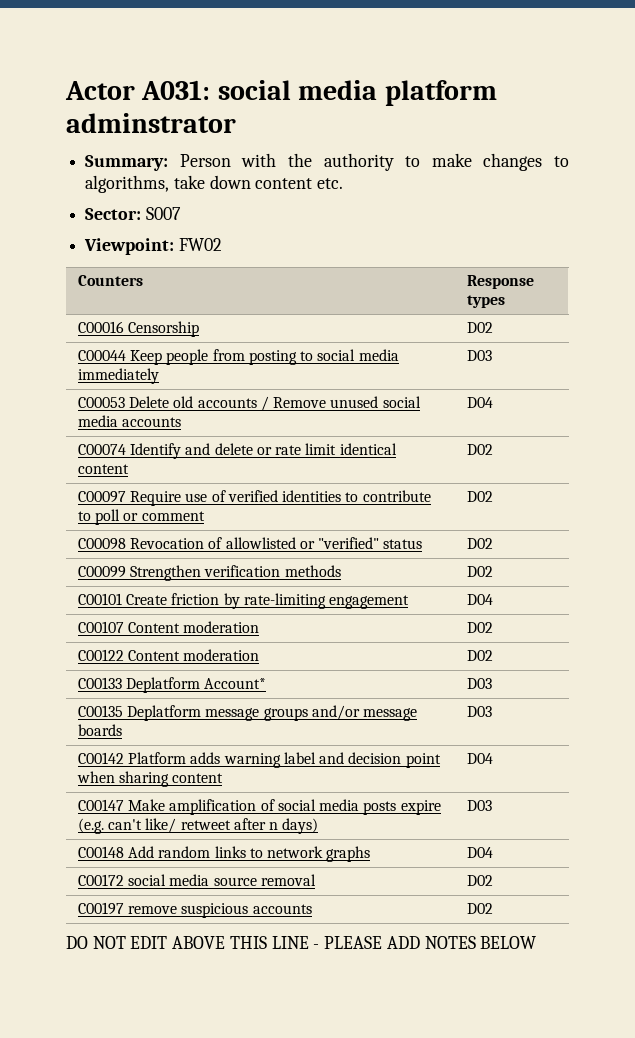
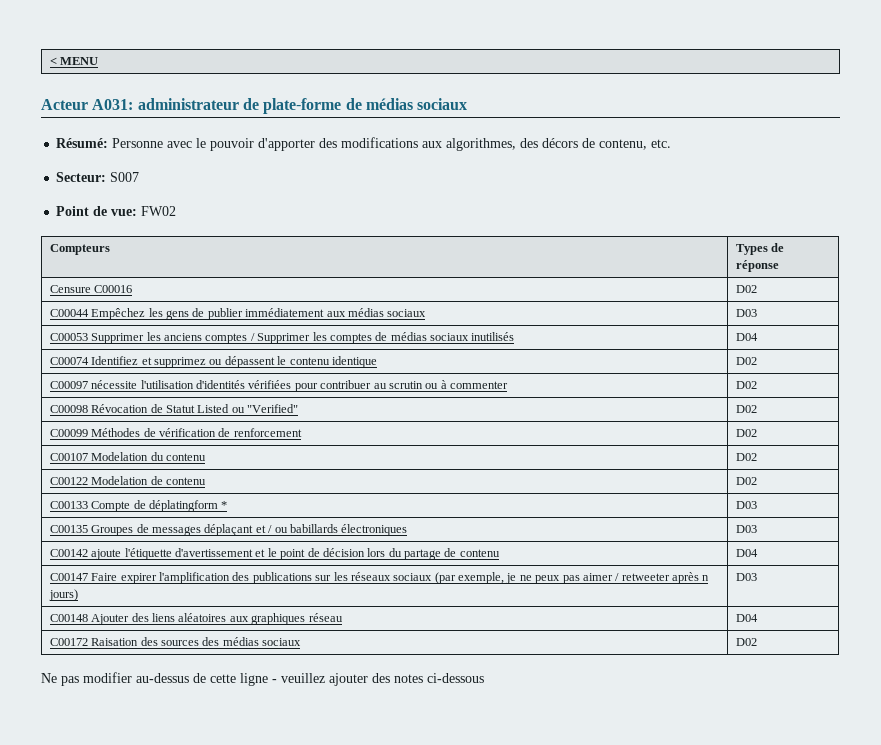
[65,80,497,106] [66,113,236,133] [85,153,569,171] [85,175,313,193] Actor A031: social media platform adminstrator // Summary: Person with the authority to make changes to algorithms, take down content -> [49,57,99,65] [41,98,468,114] [56,137,648,151] < MENU // Acteur A031: administrateur de plate-forme de médias sociaux // Résumé: Personne avec le pouvoir d'apporter des modifications aux algorithmes, des décors de contenu,
[85,208,142,220] Sector: -> [56,172,107,182] Secteur:
[84,238,222,255] [77,275,143,286] [466,275,534,289] [466,295,505,308] Viewpoint: FW02 // Counters | Response types // -> [56,206,177,216] [49,244,110,255] [735,243,785,255] [735,260,779,272] [49,285,91,293] Point de vue: FW02 // Compteurs | Types de réponse // Censure
[127,321,199,337] Censorship -> (133, 289) none
[129,349,399,365] [77,368,159,384] [466,350,492,361] [77,396,421,411] [77,415,181,427] [466,397,493,408] [77,443,397,459] [77,464,129,474] [466,444,493,455] [77,490,431,506] [77,509,205,525] [466,491,493,502] [77,537,423,550] [466,538,493,549] [77,565,341,581] [466,566,493,577] [77,593,410,609] [466,594,493,605] [77,621,260,633] Keep people from posting to social media immediately | D03 // C00053 Delete old accounts / Remove unused social media accounts | D04 // C00074 Identify and delete or rate limit identical content | D02 // C00097 Require use of verified identities to contribute to poll or comment | D02 // C00098 Revocation of allowlisted or "verified" status | D02 // C00099 Strengthen verification methods | D02 // C00101 Create friction by rate-limiting engagement | D04 // C00107 Content moderation -> [91,308,427,320] [735,309,757,317] [49,332,515,344] [735,333,758,341] [49,356,377,368] [735,357,757,365] [49,380,509,392] [735,381,757,389] [49,404,299,413] [735,405,757,413] [49,428,302,437] [735,429,757,437] [49,452,207,461] Empêchez les gens de publier immédiatement aux médias sociaux | D03 // C00053 Supprimer les anciens comptes / Supprimer les comptes de médias sociaux inutilisés | D04 // C00074 Identifiez et supprimez ou dépassent le contenu identique | D02 // C00097 nécessite l'utilisation d'identités vérifiées pour contribuer au scrutin ou à commenter | D02 // C00098 Révocation de Statut Listed ou "Verified" | D02 // C00099 Méthodes de vérification de renforcement | D02 // C00107 Modelation du contenu
[127,649,260,661] Content moderation -> [91,476,207,485] Modelation de contenu
[125,677,267,693] [466,678,492,689] [77,705,418,721] [77,724,122,736] [466,706,492,717] [77,752,441,768] [76,771,224,787] [466,753,493,764] [77,799,441,815] [77,818,319,834] [466,800,492,811] [77,846,371,862] [466,847,493,858] [77,874,316,886] [466,875,493,886] [77,902,312,918] [466,903,493,914] [66,936,537,949] Deplatform Account* | D03 // C00135 Deplatform message groups and/or message boards | D03 // C00142 Platform adds warning label and decision point when sharing content | D04 // C00147 Make amplification of social media posts expire (e.g. can't like/ retweet after n days) | D03 // C00148 Add random links to network graphs | D04 // C00172 social media source removal | D02 // C00197 remove suspicious accounts | D02 // DO NOT EDIT ABOVE THIS LINE - PLEASE ADD NOTES BELOW -> [91,500,228,512] [735,501,757,509] [49,524,408,536] [735,525,757,533] [49,548,500,560] [735,549,758,557] [49,572,710,584] [48,589,78,601] [735,573,757,581] [49,613,343,625] [735,614,758,622] [49,637,302,646] [735,638,757,646] [41,672,484,686] Compte de déplatingform * | D03 // C00135 Groupes de messages déplaçant et / ou babillards électroniques | D03 // C00142 ajoute l'étiquette d'avertissement et le point de décision lors du partage de contenu | D04 // C00147 Faire expirer l'amplification des publications sur les réseaux sociaux (par exemple, je ne peux pas aimer / retweeter après n jours) | D03 // C00148 Ajouter des liens aléatoires aux graphiques réseau | D04 // C00172 Raisation des sources des médias sociaux | D02 // Ne pas modifier au-dessus de cette ligne - veuillez ajouter des notes ci-dessous

